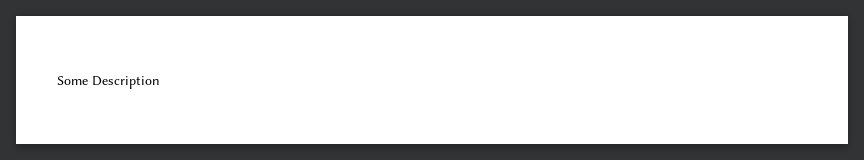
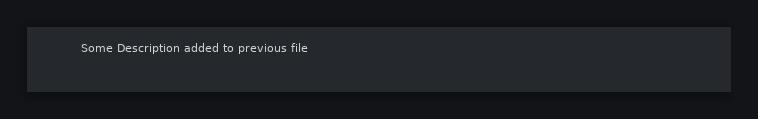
(160, 82) none -> [184,43,308,54] added to previous file

